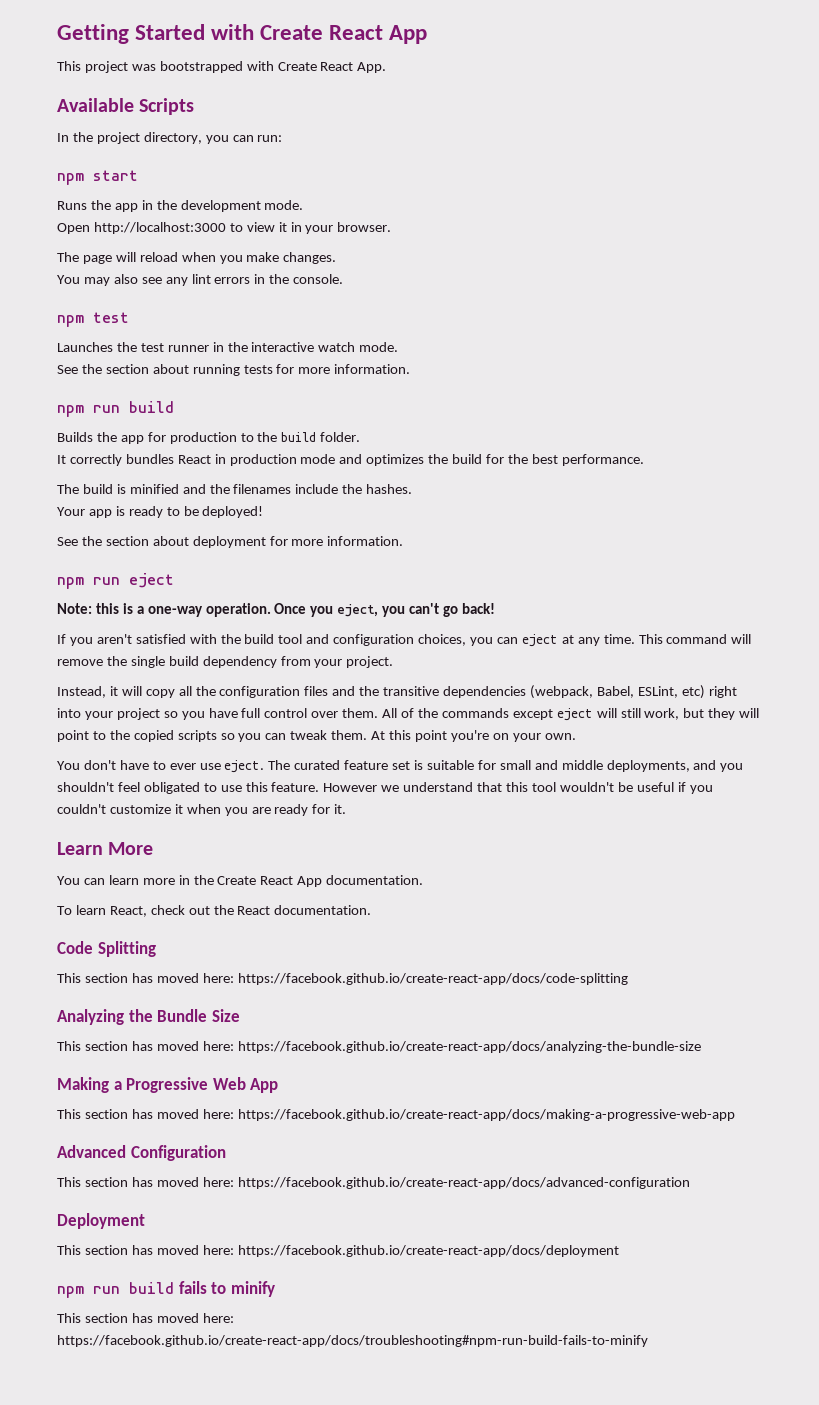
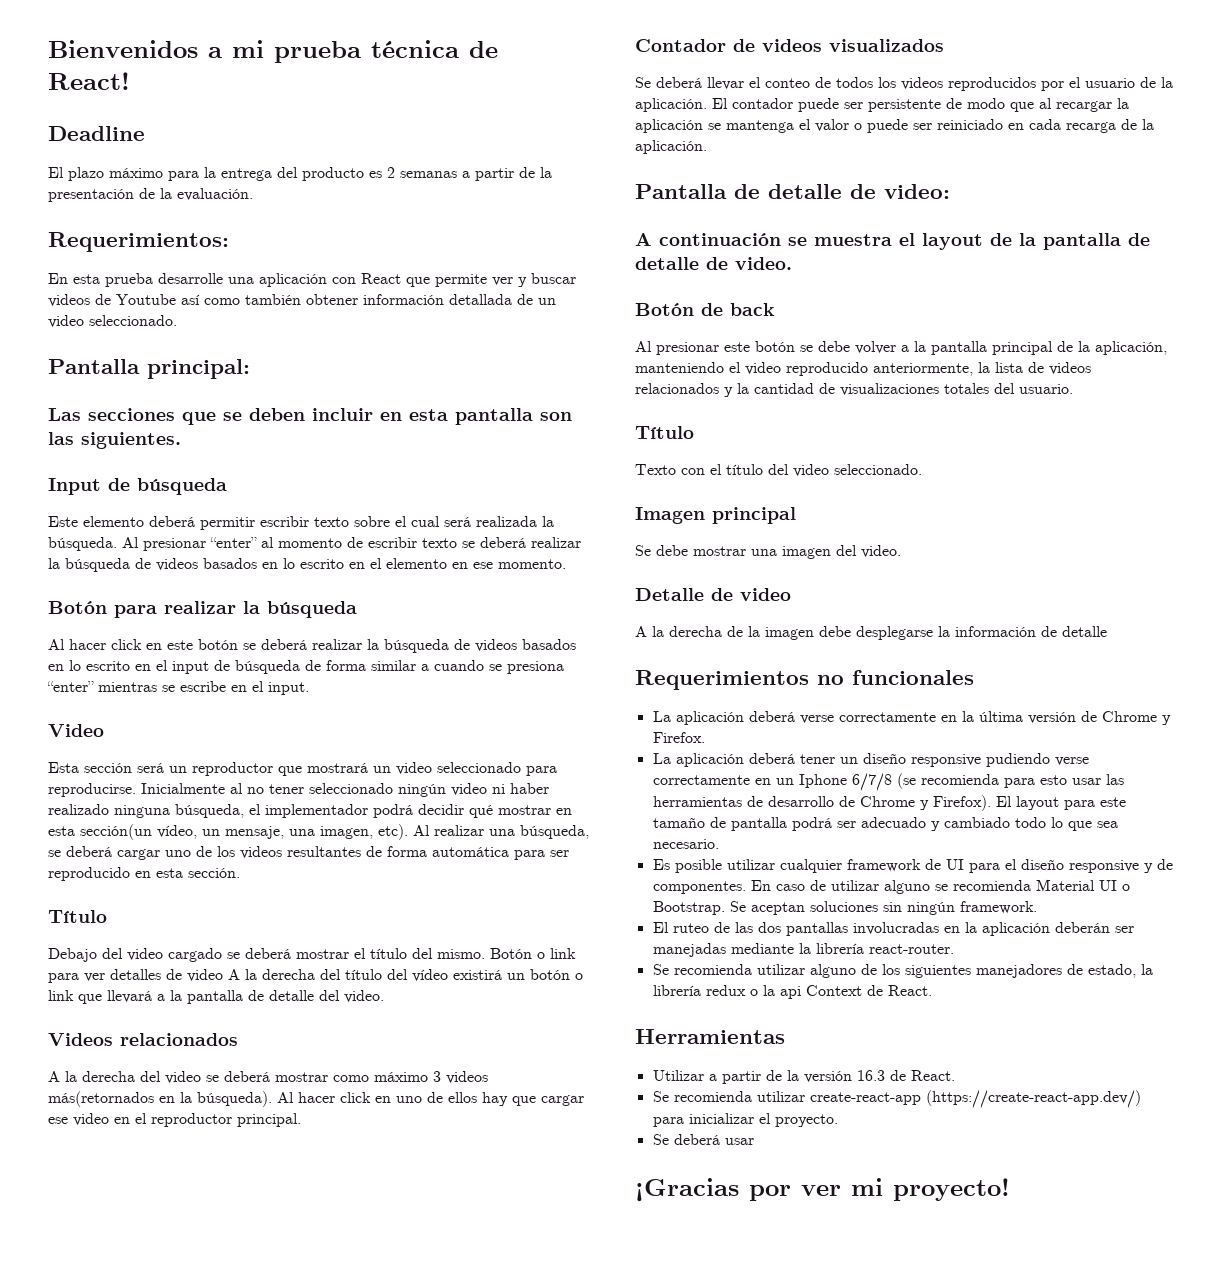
[57,24,428,44] [57,61,387,73] [57,98,195,115] [57,132,283,144] [57,170,138,185] [57,200,304,212] [57,222,392,234] [57,252,337,264] [57,274,344,286] [57,312,129,327] [57,342,399,352] [57,364,411,376] [57,401,174,417] [57,432,361,444] [57,454,644,466] [57,484,413,494] [57,506,264,518] [57,536,404,548] [57,573,174,589] [57,603,495,617] [57,634,752,647] [57,656,394,668] [57,685,737,699] [57,708,760,721] [57,730,576,742] [57,760,744,773] [57,782,713,794] [57,804,347,816] [57,842,154,855] [57,875,424,887] [57,905,372,917] [57,941,156,957] [57,973,628,985] [57,1009,240,1025] [57,1041,701,1053] [57,1077,279,1093] [57,1109,735,1121] [57,1145,226,1161] [57,1177,690,1189] [57,1213,145,1229] [57,1245,619,1257] [57,1281,275,1298] [57,1313,234,1323] [57,1335,648,1347] Getting Started with Create React App // This project was bootstrapped with Create React App. // Available Scripts // In the project directory, you can run: // npm start // Runs the app in the development mode. // Open http://localhost:3000 to view it in your browser. // The page will reload when you make changes. // You may also see any lint errors in the console. // npm test // Launches the test runner in the interactive watch mode. // See the section about running tests for more information. // npm run build // Builds the app for production to the build folder. // It correctly bundles React in production mode and optimizes the build for the best performance. // The build is minified and the filenames include the hashes. // Your app is ready to be deployed! // See the section about deployment for more information. // npm run eject // Note: this is a one-way operation. Once you eject, you can't go back! // If you aren't satisfied with the build tool and configuration choices, you can eject at any time. This command will remove the single build dependency from your project. // Instead, it will copy all the configuration files and the transitive dependencies (webpack, Babel, ESLint, etc) right into your project so you have full control over them. All of the commands except eject will still work, but they will point to the copied scripts so you can tweak them. At this point you're on your own. // You don't have to ever use eject. The curated feature set is suitable for small and middle deployments, and you shouldn't feel obligated to use this feature. However we understand that this tool wouldn't be useful if you couldn't customize it when you are ready for it. // Learn More // You can learn more in the Create React App documentation. // To learn React, check out the React documentation. // Code Splitting // This section has moved here: https://facebook.github.io/create-react-app/docs/code-splitting // Analyzing the Bundle Size // This section has moved here: https://facebook.github.io/create-react-app/docs/analyzing-the-bundle-size // Making a Progressive Web App // This section has moved here: https://facebook.github.io/create-react-app/docs/making-a-progressive-web-app // Advanced Configuration // This section has moved here: https://facebook.github.io/create-react-app/docs/advanced-configuration // Deployment // This section has moved here: https://facebook.github.io/create-react-app/docs/deployment // npm run build fails to minify // This section has moved here: https://facebook.github.io/create-react-app/docs/troubleshooting#npm-run-build-fails-to-minify -> [48,40,498,63] [48,72,130,90] [48,126,145,141] [48,167,552,181] [48,188,253,202] [48,232,229,252] [48,273,576,287] [48,294,556,307] [48,315,177,328] [48,359,250,379] [48,408,572,425] [48,432,181,449] [48,478,227,495] [48,516,554,530] [48,537,581,551] [48,558,566,572] [48,601,357,618] [48,639,576,653] [48,660,564,674] [47,681,309,695] [48,724,104,737] [48,762,557,776] [48,783,549,797] [48,804,572,818] [48,824,589,840] [48,846,569,860] [48,867,240,881] [48,910,107,923] [48,948,576,962] [48,969,583,983] [48,990,384,1004] [48,1033,238,1046] [48,1071,488,1084] [48,1091,584,1107] [48,1113,301,1127] [635,39,944,52] [635,77,1173,91] [635,98,1129,112] [635,119,1154,133] [635,140,707,154] [635,184,950,199] [635,233,1150,250] [635,257,792,270] [635,303,775,316] [635,341,1167,355] [635,362,1091,376] [635,383,1073,397] [635,426,694,439] [635,464,922,477] [635,507,796,524] [635,545,901,559] [635,588,791,601] [635,626,1107,640] [635,670,974,690] [652,711,1171,725] [652,732,705,743] [652,753,1089,767] [652,773,1124,791] [652,795,1126,811] [652,817,1118,831] [652,839,719,849] [652,859,1173,873] [652,879,1130,894] [652,901,1037,915] [652,922,1134,936] [652,943,954,957] [652,964,1153,978] [652,985,932,999] [635,1029,785,1044] [652,1070,955,1084] [652,1090,1141,1108] [652,1113,838,1127] [652,1134,754,1145] [635,1178,1010,1202] Bienvenidos a mi prueba técnica de React! // Deadline // El plazo máximo para la entrega del producto es 2 semanas a partir de la presentación de la evaluación. // Requerimientos: // En esta prueba desarrolle una aplicación con React que permite ver y buscar videos de Youtube así como también obtener información detallada de un video seleccionado. // Pantalla principal: // Las secciones que se deben incluir en esta pantalla son las siguientes. // Input de búsqueda // Este elemento deberá permitir escribir texto sobre el cual será realizada la búsqueda. Al presionar “enter” al momento de escribir texto se deberá realizar la búsqueda de videos basados en lo escrito en el elemento en ese momento. // Botón para realizar la búsqueda // Al hacer click en este botón se deberá realizar la búsqueda de videos basados en lo escrito en el input de búsqueda de forma similar a cuando se presiona “enter” mientras se escribe en el input. // Video // Esta sección será un reproductor que mostrará un video seleccionado para reproducirse. Inicialmente al no tener seleccionado ningún video ni haber realizado ninguna búsqueda, el implementador podrá decidir qué mostrar en esta sección(un vídeo, un mensaje, una imagen, etc). Al realizar una búsqueda, se deberá cargar uno de los videos resultantes de forma automática para ser reproducido en esta sección. // Título // Debajo del video cargado se deberá mostrar el título del mismo. Botón o link para ver detalles de video A la derecha del título del vídeo existirá un botón o link que llevará a la pantalla de detalle del video. // Videos relacionados // A la derecha del video se deberá mostrar como máximo 3 videos más(retornados en la búsqueda). Al hacer click en uno de ellos hay que cargar ese video en el reproductor principal. // Contador de videos visualizados // Se deberá llevar el conteo de todos los videos reproducidos por el usuario de la aplicación. El contador puede ser persistente de modo que al recargar la aplicación se mantenga el valor o puede ser reiniciado en cada recarga de la aplicación. // Pantalla de detalle de video: // A continuación se muestra el layout de la pantalla de detalle de video. // Botón de back // Al presionar este botón se debe volver a la pantalla principal de la aplicación, manteniendo el video reproducido anteriormente, la lista de videos relacionados y la cantidad de visualizaciones totales del usuario. // Título // Texto con el título del video seleccionado. // Imagen principal // Se debe mostrar una imagen del video. // Detalle de video // A la derecha de la imagen debe desplegarse la información de detalle // Requerimientos no funcionales // La aplicación deberá verse correctamente en la última versión de Chrome y Firefox. // La aplicación deberá tener un diseño responsive pudiendo verse correctamente en un Iphone 6/7/8 (se recomienda para esto usar las herramientas de desarrollo de Chrome y Firefox). El layout para este tamaño de pantalla podrá ser adecuado y cambiado todo lo que sea necesario. // Es posible utilizar cualquier framework de UI para el diseño responsive y de componentes. En caso de utilizar alguno se recomienda Material UI o Bootstrap. Se aceptan soluciones sin ningún framework. // El ruteo de las dos pantallas involucradas en la aplicación deberán ser manejadas mediante la librería react-router. // Se recomienda utilizar alguno de los siguientes manejadores de estado, la librería redux o la api Context de React. // Herramientas // Utilizar a partir de la versión 16.3 de React. // Se recomienda utilizar create-react-app (https://create-react-app.dev/) para inicializar el proyecto. // Se deberá usar // ¡Gracias por ver mi proyecto!

